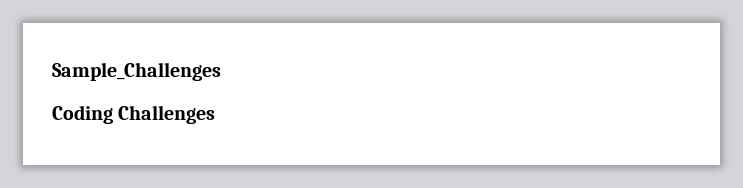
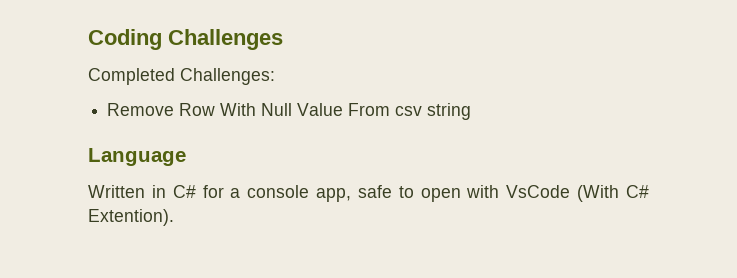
[52,62,221,81] Sample_Challenges // -> (88, 39) none
(216, 114) none -> [88,68,275,85] [107,103,472,120] [88,148,186,166] [88,185,649,202] [88,209,174,226] // Completed Challenges: // Remove Row With Null Value From csv string // Language // Written in C# for a console app, safe to open with VsCode (With C# Extention).

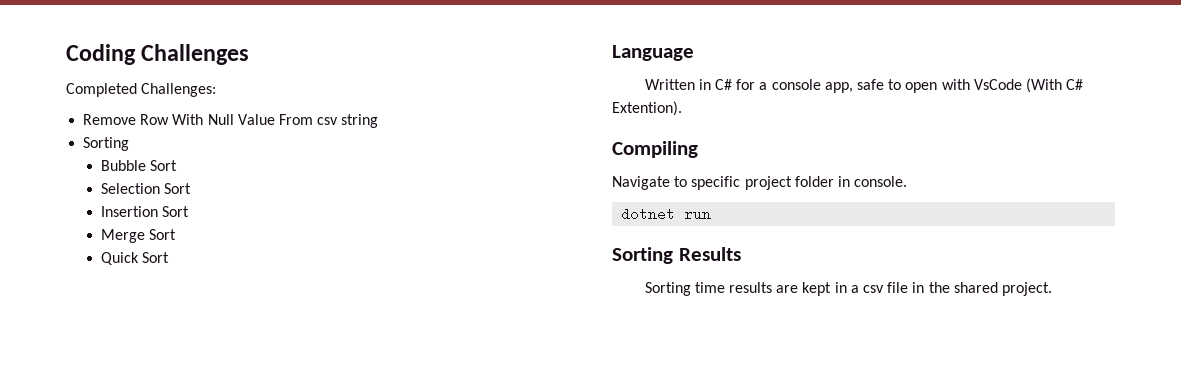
(472, 111) none -> [83,137,130,151] [100,160,177,171] [100,183,191,194] [100,206,189,217] [100,229,176,243] [100,252,169,265] // Sorting // Bubble Sort // Selection Sort // Insertion Sort // Merge Sort // Quick Sort
(174, 217) none -> [612,141,698,158] [612,176,908,190] [621,207,712,221] [612,247,741,264] [644,282,1052,296] // Compiling // Navigate to specific project folder in console. // dotnet run // Sorting Results // Sorting time results are kept in a csv file in the shared project.

